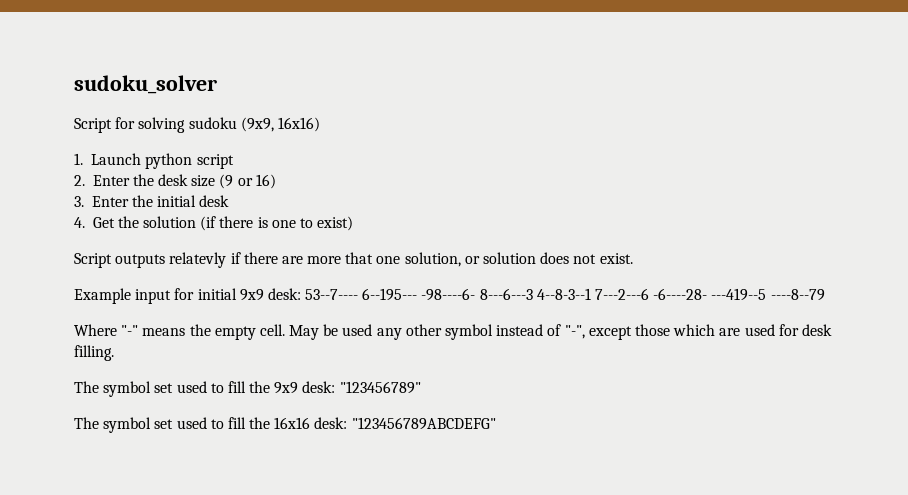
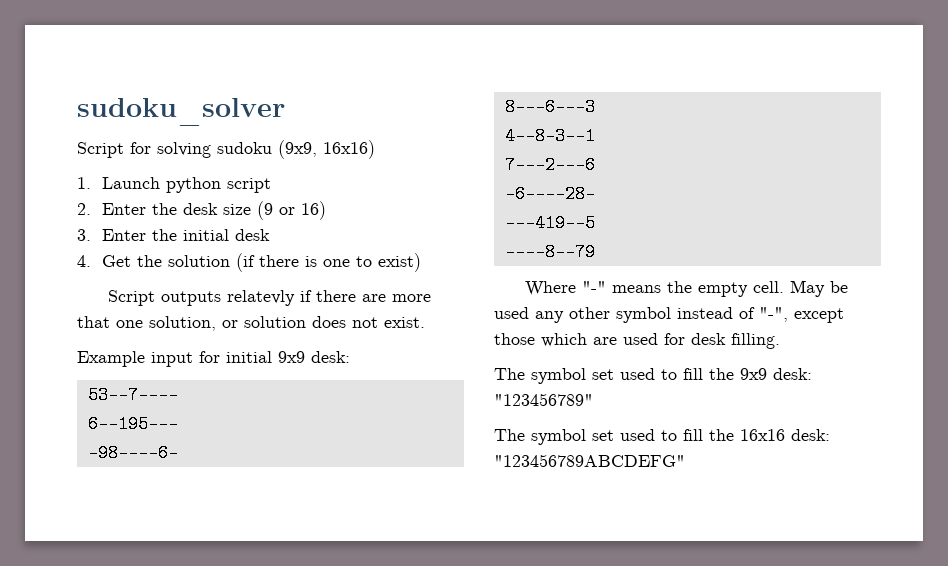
(301, 294) none -> (350, 357) //
(359, 294) none -> (178, 395) //
(418, 294) none -> (178, 424) //
(476, 294) none -> (178, 453) //
(533, 294) none -> (595, 107) //
(591, 294) none -> (595, 136) //
(650, 294) none -> (595, 165) //
(708, 294) none -> (595, 194) //
(767, 294) none -> (595, 223) //

